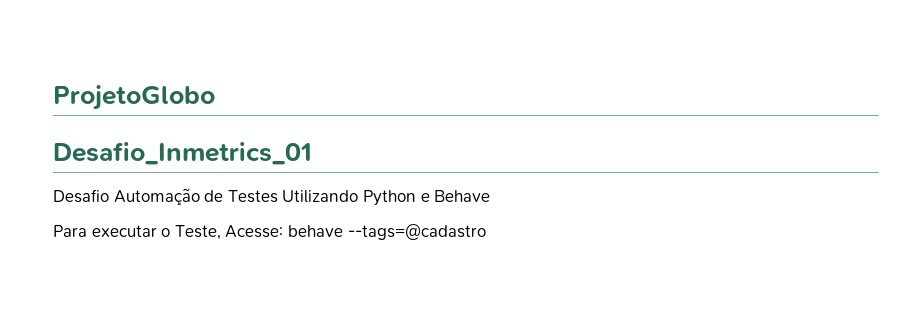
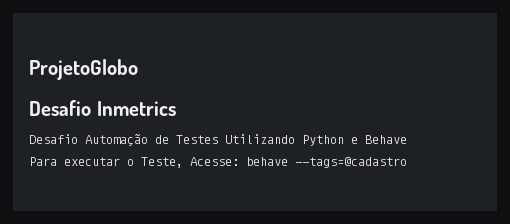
[53,142,312,165] Desafio_Inmetrics_01 -> [29,100,176,116] Desafio Inmetrics

